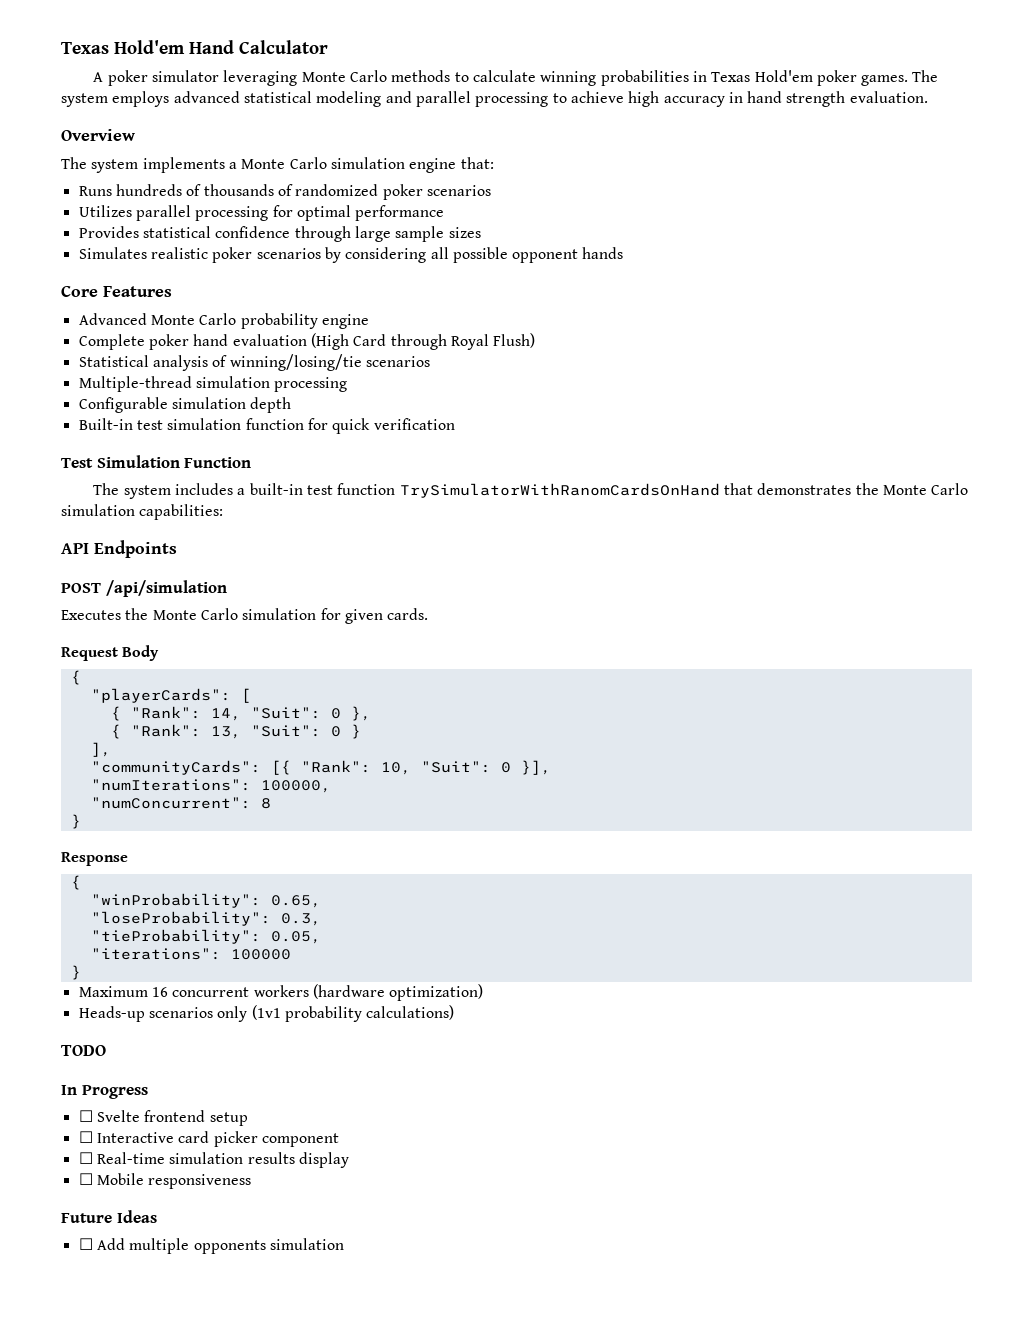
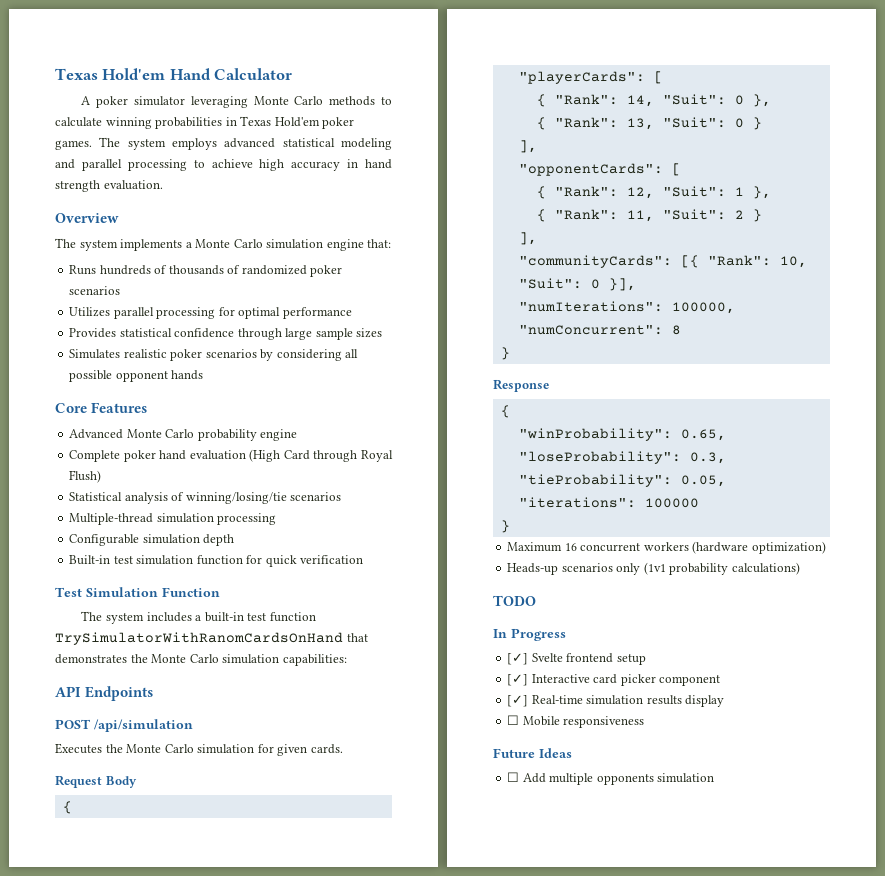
(111, 749) none -> [518,163,681,176] [536,186,771,199] [536,209,762,222] [518,232,537,245] // "opponentCards": [ // { "Rank": 12, "Suit": 1 }, // { "Rank": 11, "Suit": 2 } // ],
[78,1110,93,1122] ☐ -> [507,653,529,665] [✓]
[78,1131,93,1143] ☐ -> [507,674,529,686] [✓]
[78,1152,93,1164] ☐ -> [507,695,529,707] [✓]

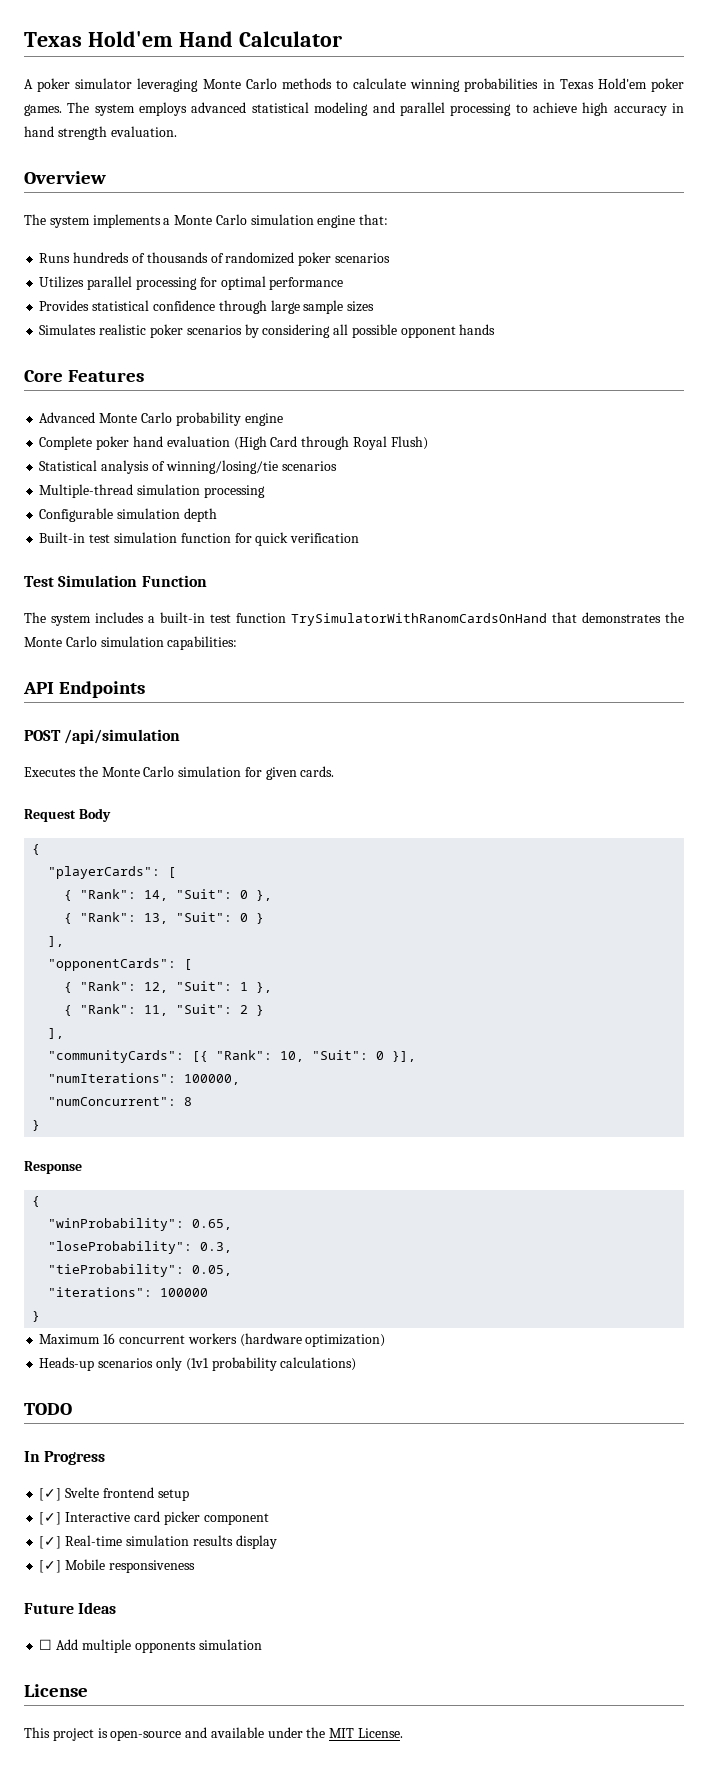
[507,715,520,725] ☐ -> [39,1560,62,1573] [✓]
(715, 778) none -> [24,1684,88,1697] [24,1727,404,1741] // License // This project is open-source and available under the MIT License.

